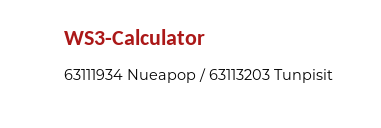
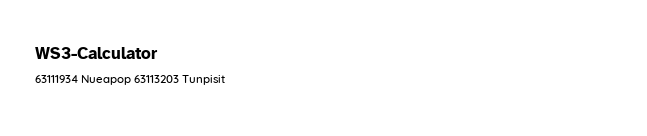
[199,68,206,82] / -> (132, 80) none

